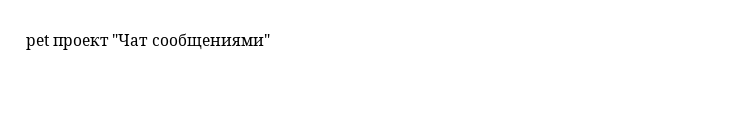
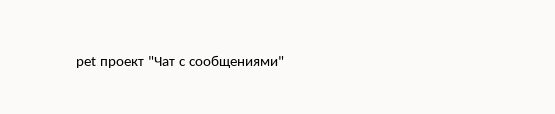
(149, 40) none -> [178,59,186,66] c

